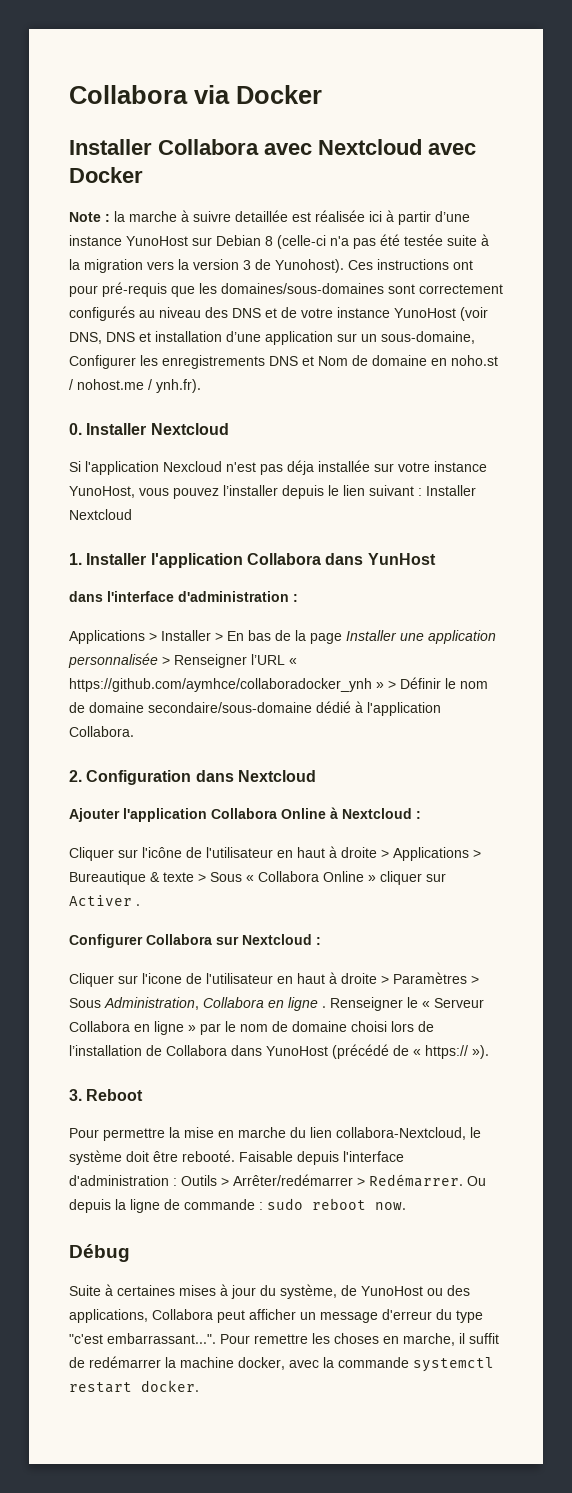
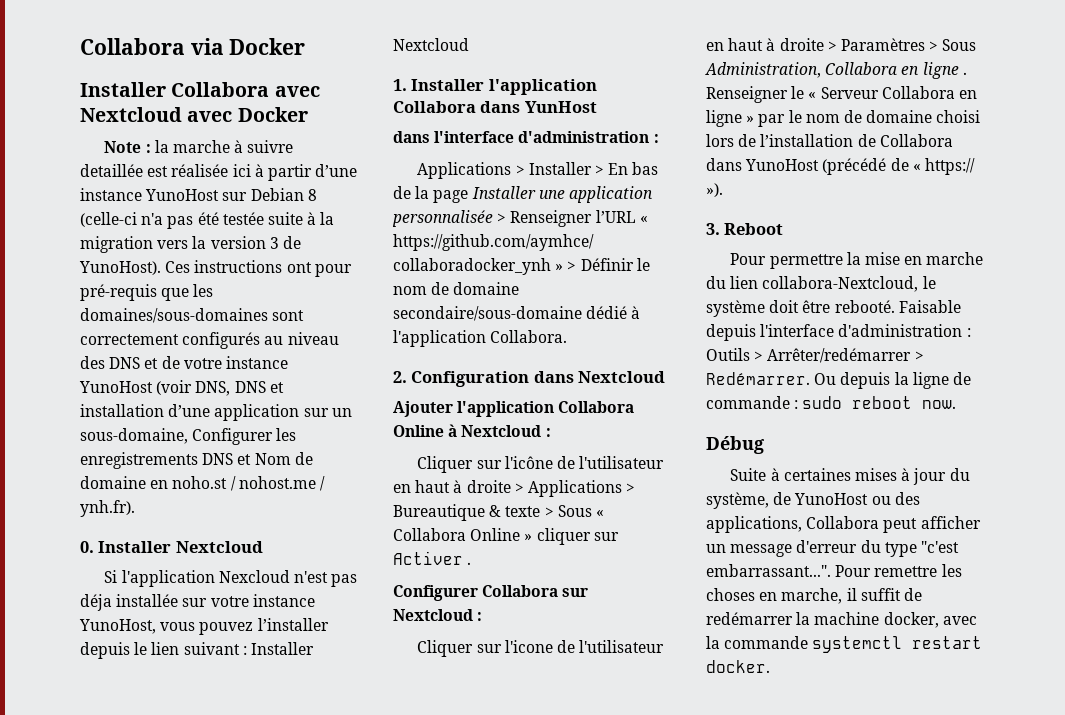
[275,259,344,273] Yunohost). -> [79,261,161,275] YunoHost).

